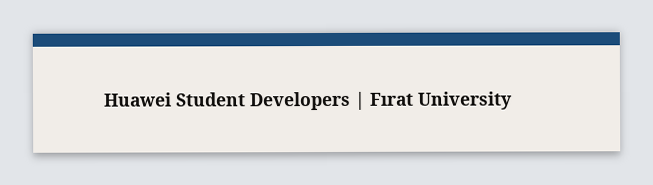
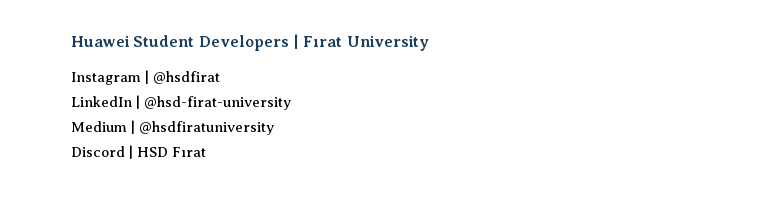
(513, 100) none -> [71,70,220,85] [71,95,291,110] [71,120,274,135] [71,145,206,159] // Instagram | @hsdfirat // LinkedIn | @hsd-firat-university // Medium | @hsdfiratuniversity // Discord | HSD Fırat

